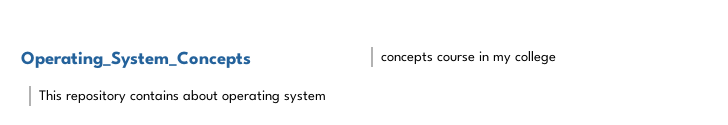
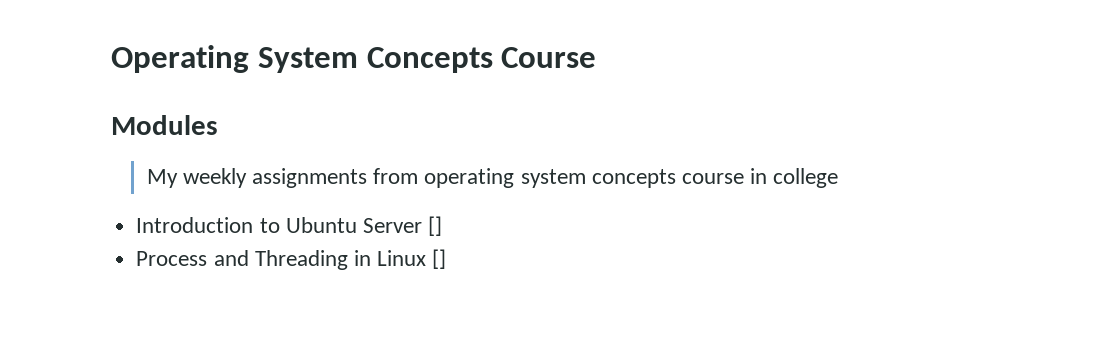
[21,51,251,69] [38,90,218,104] Operating_System_Concepts // This repository contains about -> [111,45,597,73] [111,115,218,135] [146,168,419,188] Operating System Concepts Course // Modules // My weekly assignments from
[492,54,511,65] my -> (768, 176) none
(556, 58) none -> [136,216,443,236] [136,249,447,270] // Introduction to Ubuntu Server [] // Process and Threading in Linux []

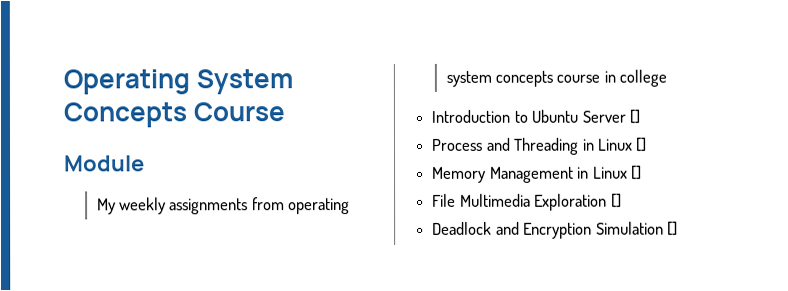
[111,115,218,135] Modules -> [64,155,145,172] Module
(447, 259) none -> [432,165,642,183] [432,193,622,211] [432,221,678,239] // Memory Management in Linux [] // File Multimedia Exploration [] // Deadlock and Encryption Simulation []

